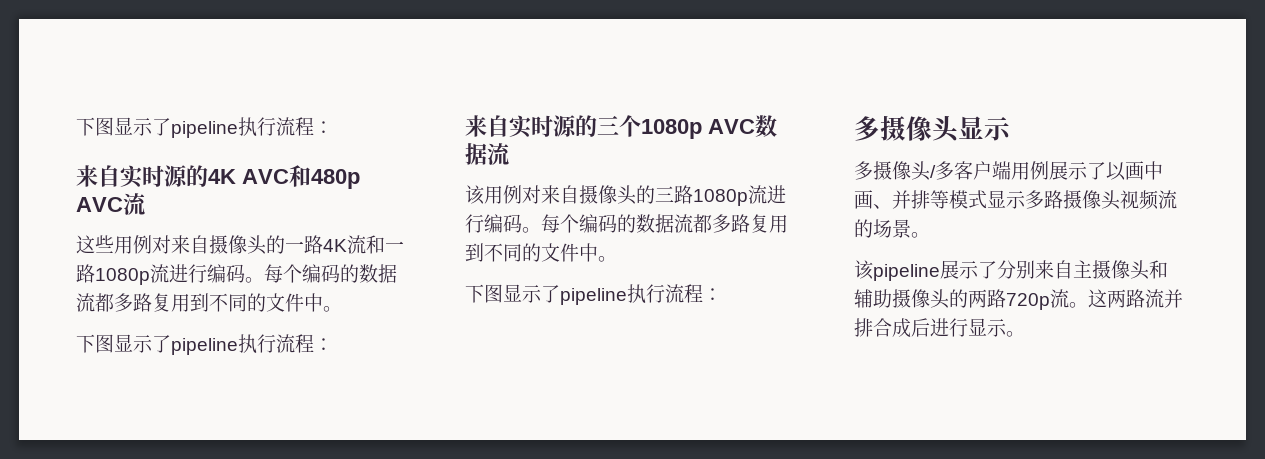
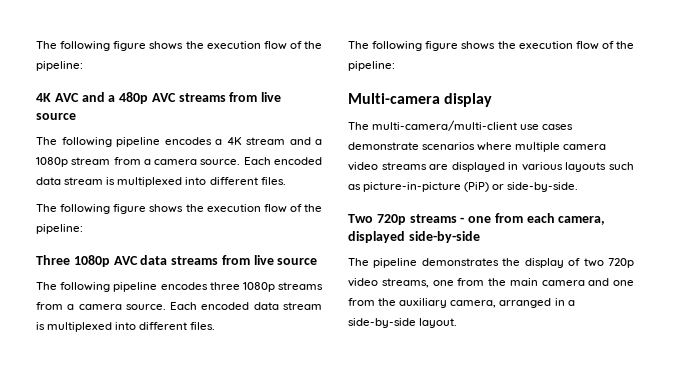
[76,117,333,138] [76,165,360,189] [76,193,146,215] [76,235,404,255] [76,264,397,285] [76,293,342,312] [76,334,333,355] [465,115,777,139] [465,143,510,165] [465,185,786,206] [465,214,788,233] [465,243,617,262] [465,284,722,305] [854,115,1012,142] [854,161,1163,181] [854,190,1177,210] [854,219,930,238] [854,260,1168,281] [854,289,1183,310] [854,318,1025,338] 下图显示了pipeline执行流程： // 来自实时源的4K AVC和480p AVC流 // 这些用例对来自摄像头的一路4K流和一路1080p流进行编码。每个编码的数据流都多路复用到不同的文件中。 // 下图显示了pipeline执行流程： // 来自实时源的三个1080p AVC数据流 // 该用例对来自摄像头的三路1080p流进行编码。每个编码的数据流都多路复用到不同的文件中。 // 下图显示了pipeline执行流程： // 多摄像头显示 // 多摄像头/多客户端用例展示了以画中画、并排等模式显示多路摄像头视频流的场景。 // 该pipeline展示了分别来自主摄像头和辅助摄像头的两路720p流。这两路流并排合成后进行显示。 -> [36,41,322,51] [36,61,83,71] [36,92,282,104] [36,113,76,120] [36,137,322,147] [36,157,322,167] [36,177,286,187] [36,204,322,214] [36,224,83,234] [36,255,318,267] [36,282,323,292] [36,302,322,310] [36,322,216,332] [348,41,634,51] [348,61,395,71] [348,93,493,107] [348,120,574,131] [348,142,607,152] [348,162,634,172] [348,182,579,192] [348,213,606,225] [348,231,480,243] [348,258,634,268] [348,278,634,288] [348,298,575,308] [348,318,458,328] The following figure shows the execution flow of the pipeline: // 4K AVC and a 480p AVC streams from live source // The following pipeline encodes a 4K stream and a 1080p stream from a camera source. Each encoded data stream is multiplexed into different files. // The following figure shows the execution flow of the pipeline: // Three 1080p AVC data streams from live source // The following pipeline encodes three 1080p streams from a camera source. Each encoded data stream is multiplexed into different files. // The following figure shows the execution flow of the pipeline: // Multi-camera display // The multi-camera/multi-client use cases demonstrate scenarios where multiple camera video streams are displayed in various layouts such as picture-in-picture (PiP) or side-by-side. // Two 720p streams - one from each camera, displayed side-by-side // The pipeline demonstrates the display of two 720p video streams, one from the main camera and one from the auxiliary camera, arranged in a side-by-side layout.

